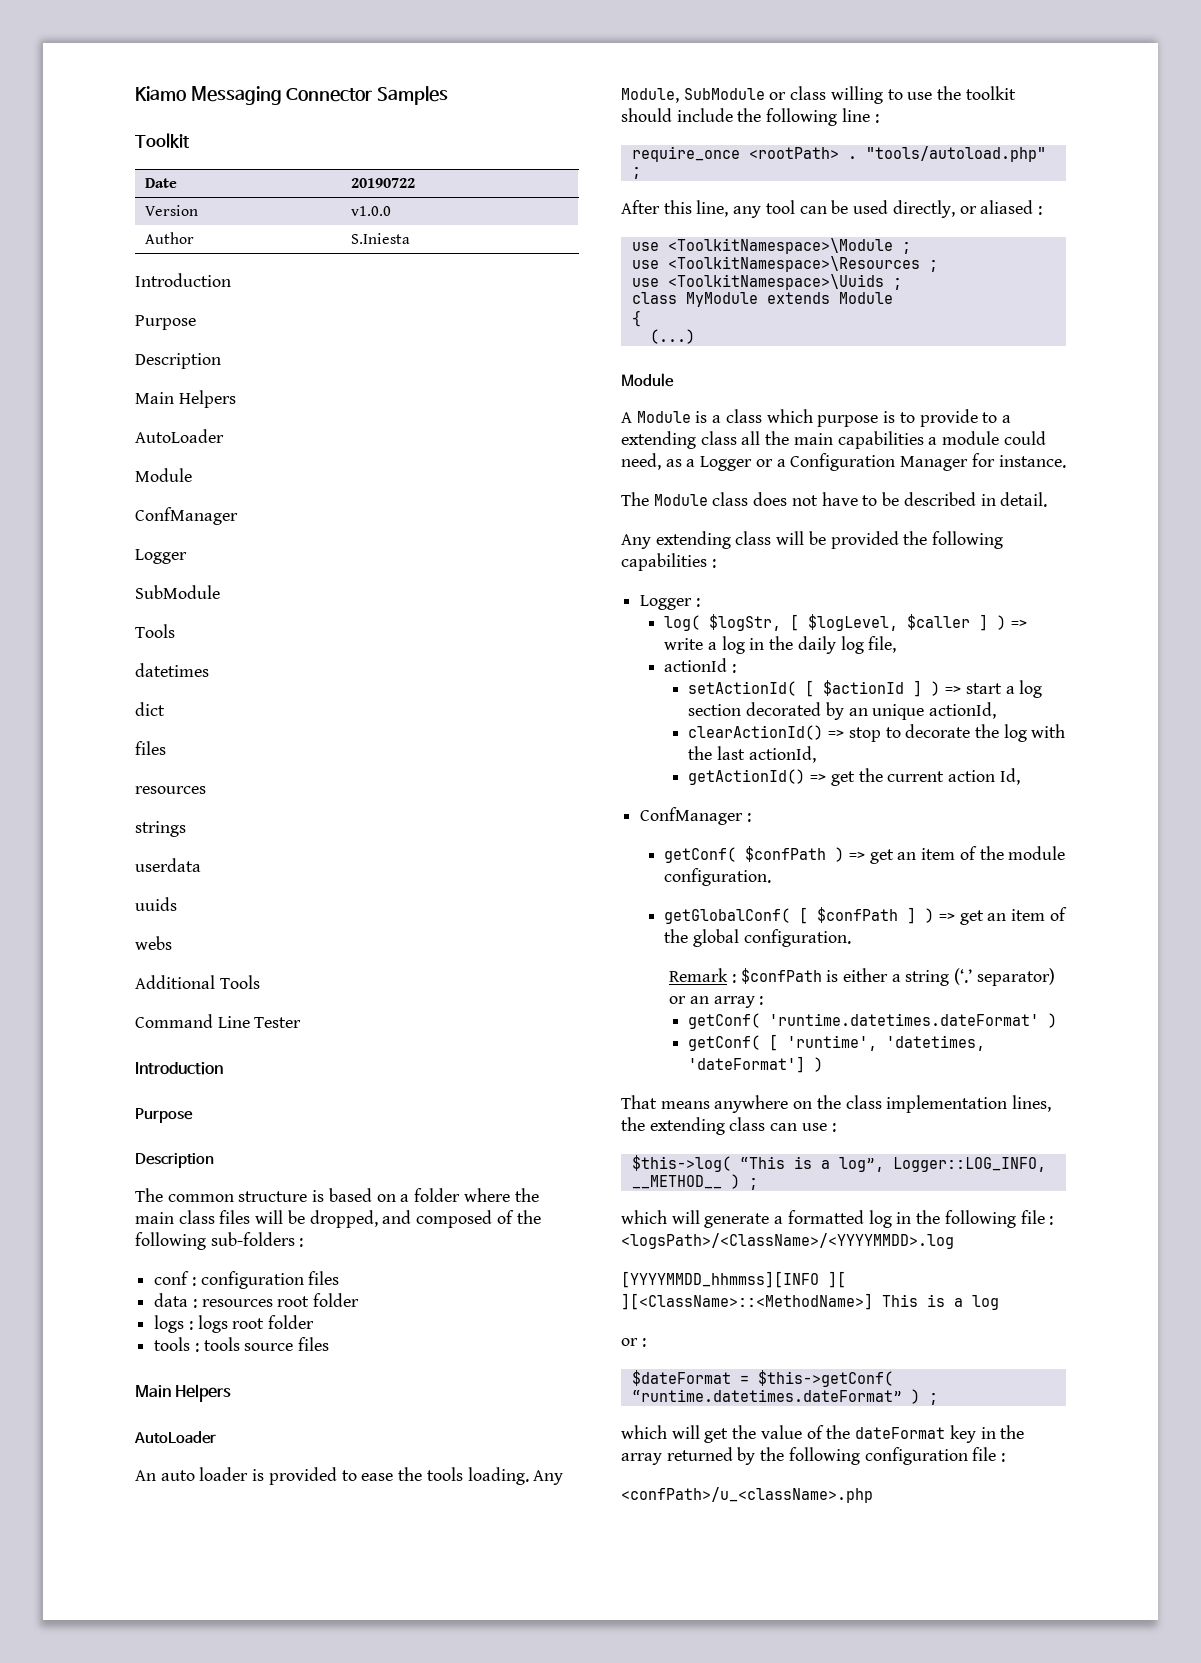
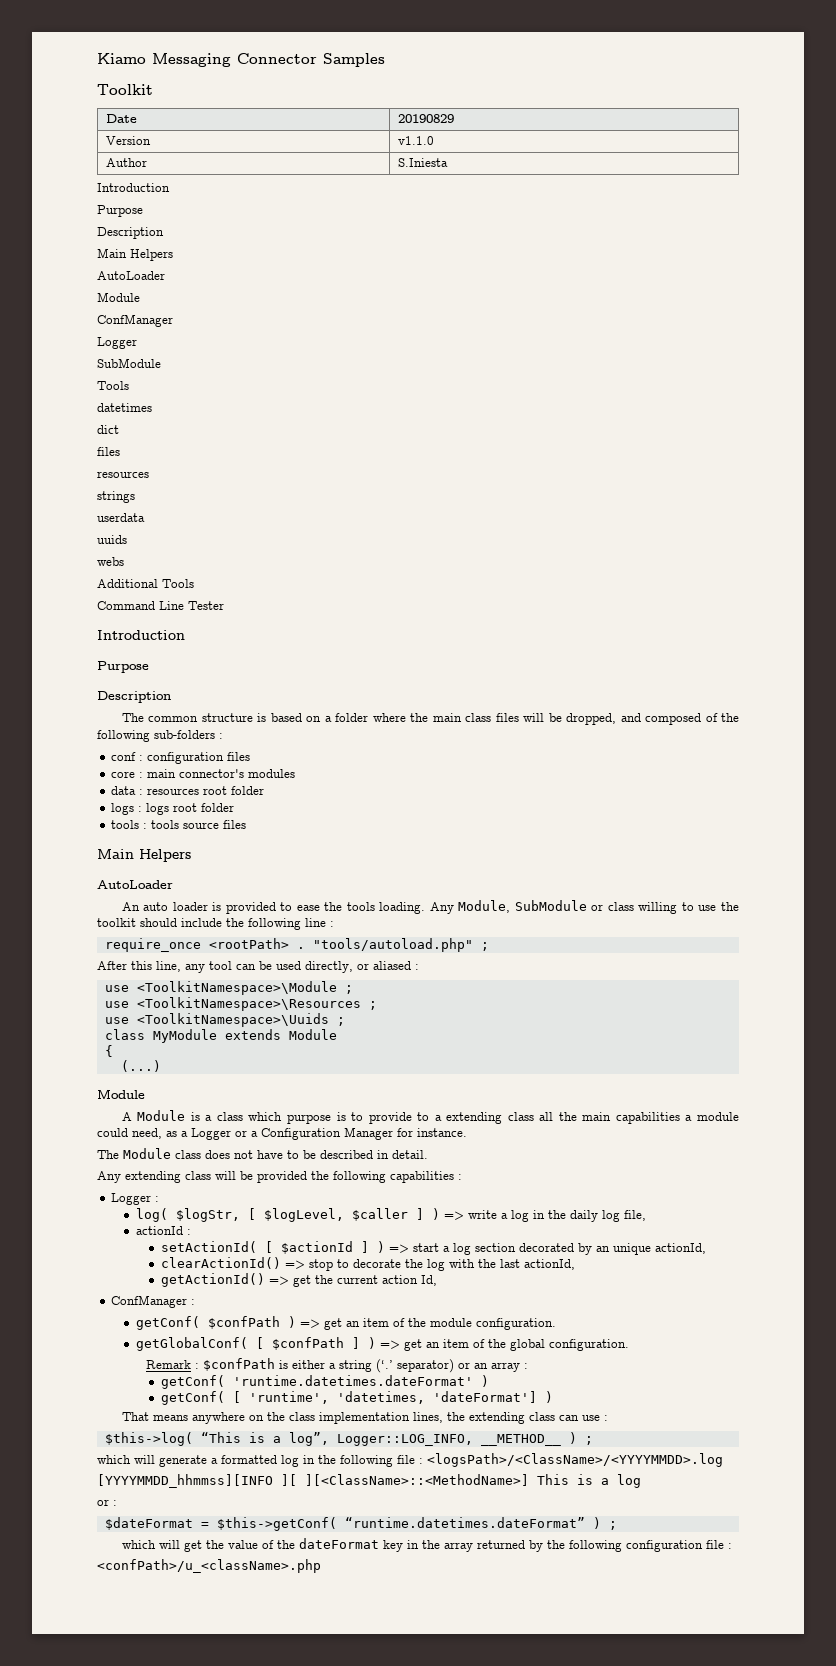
[351,178,416,188] 20190722 -> [397,114,454,123] 20190829
[351,206,392,216] v1.0.0 -> [397,136,434,145] v1.1.0
(340, 1278) none -> [111,769,296,778] // core : main connector's modules

